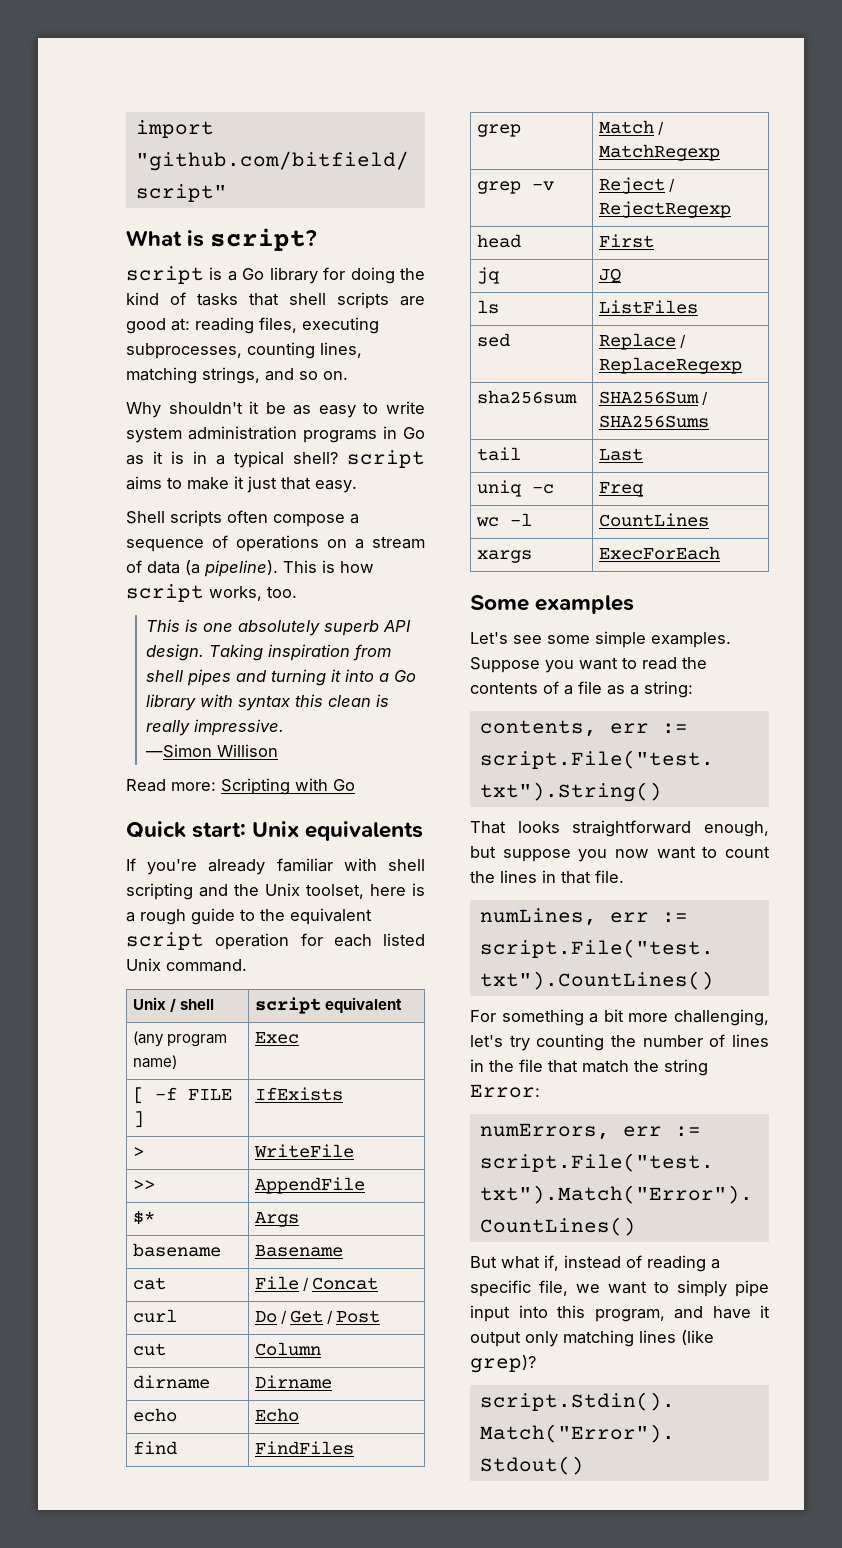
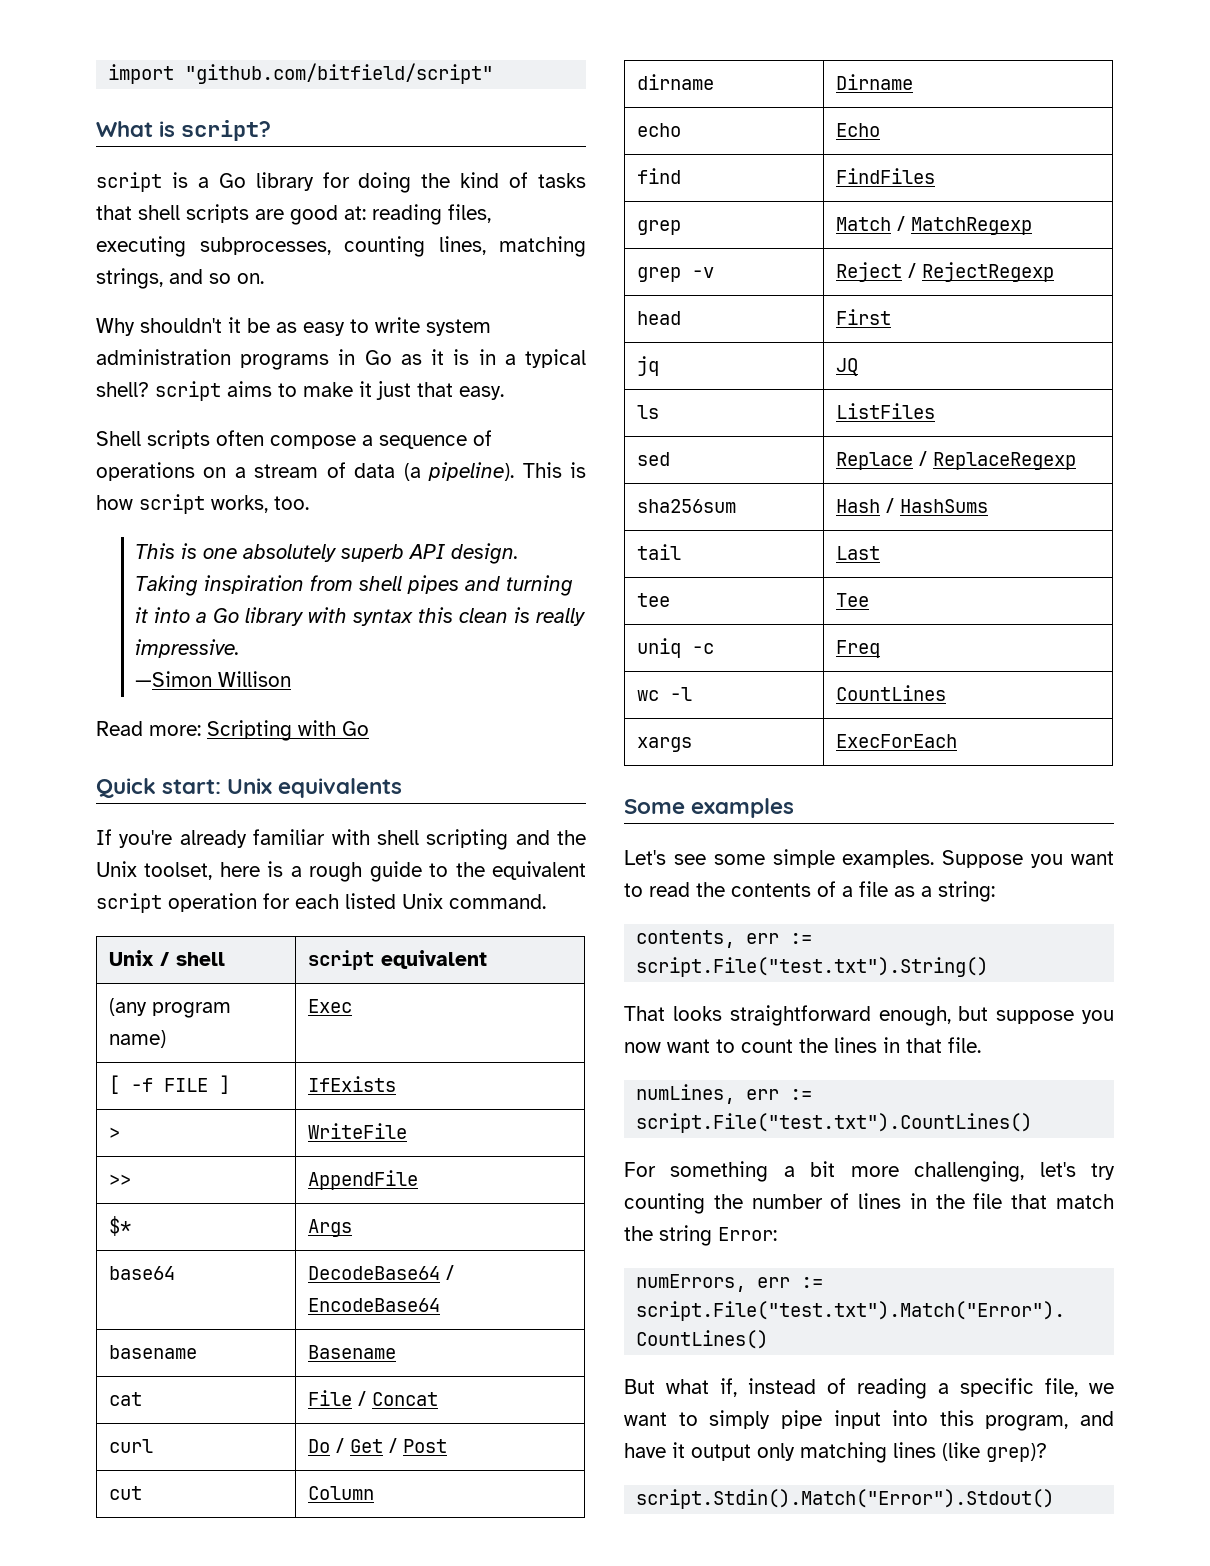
(299, 1219) none -> [109,1266,176,1280] [308,1265,455,1280] [308,1298,441,1312] // base64 | DecodeBase64 / EncodeBase64
[598,391,708,405] [598,415,709,428] SHA256Sum / SHA256Sums -> [836,498,989,513] Hash / HashSums
(643, 454) none -> [637,593,671,607] [836,593,870,607] // tee | Tee

